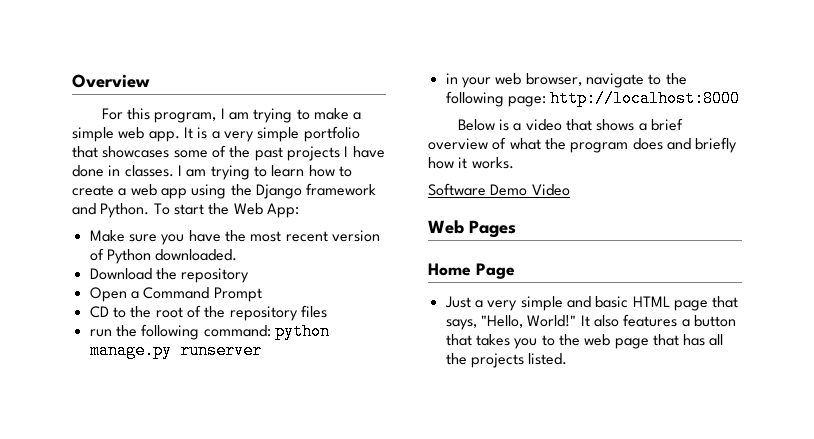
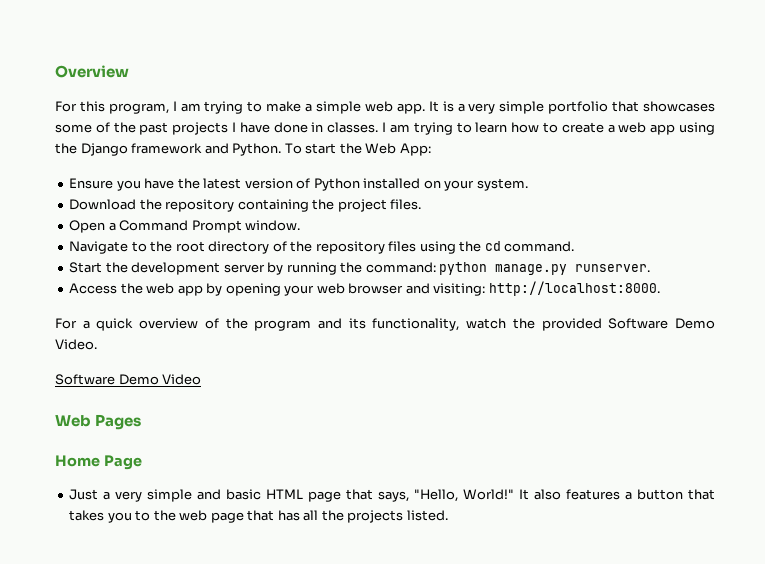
[89,230,157,242] Make sure -> [69,178,114,189] Ensure
[250,231,328,242] most recent -> [203,178,242,189] latest
[155,249,238,261] downloaded. -> [363,178,528,191] installed on your system.
(250, 275) none -> [237,199,422,212] containing the project files.
[89,306,109,318] // CD -> [245,220,301,231] [69,241,129,254] window. // Navigate
(183, 312) none -> [208,241,270,254] directory
[89,323,330,340] [89,342,262,359] [445,73,687,88] [445,90,741,107] [457,118,684,131] // run the following command: python manage.py runserver // in your web browser, navigate to the following page: http://localhost:8000 // Below is a video that shows a brief -> [419,241,575,254] [69,262,651,275] [69,281,660,296] [55,318,134,331] using the cd command. // Start the development server by running the command: python manage.py runserver. // Access the web app by opening your web browser and visiting: http://localhost:8000. // For a quick
[509,138,541,150] what -> (219, 323) none
[632,137,738,153] [428,157,514,169] does and briefly how it works. -> [318,318,715,331] [55,339,97,350] and its functionality, watch the provided Software Demo Video.

